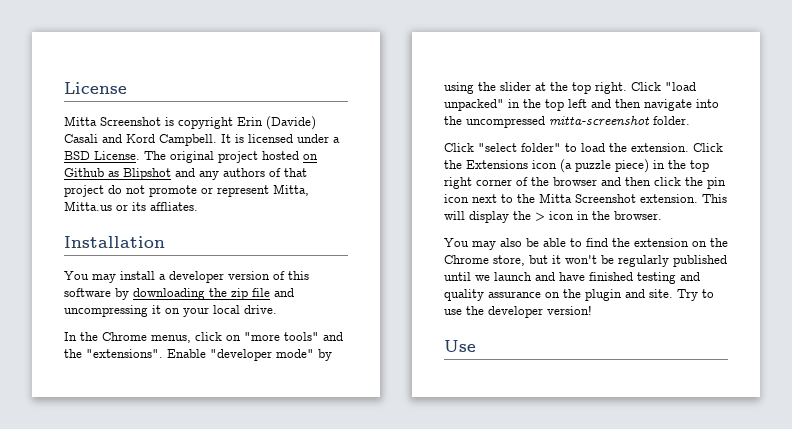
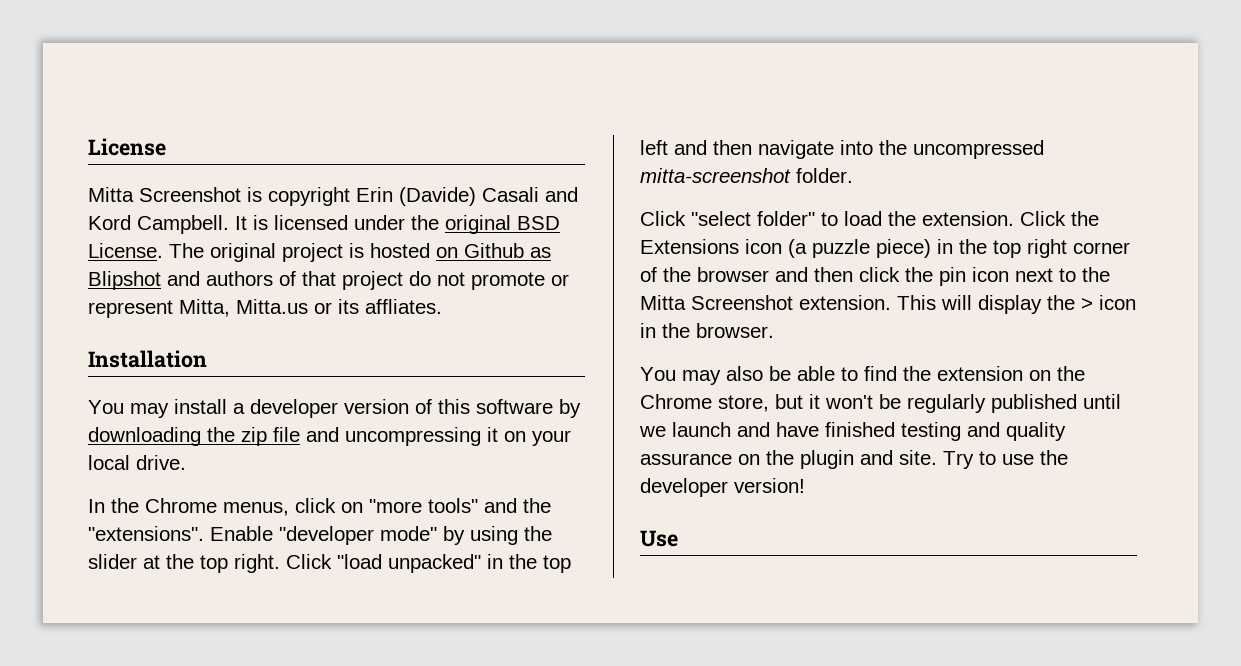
[333,137,340,143] a -> [411,215,511,234] the original
(258, 157) none -> [349,243,364,258] is
[199,171,219,180] any -> (200, 278) none

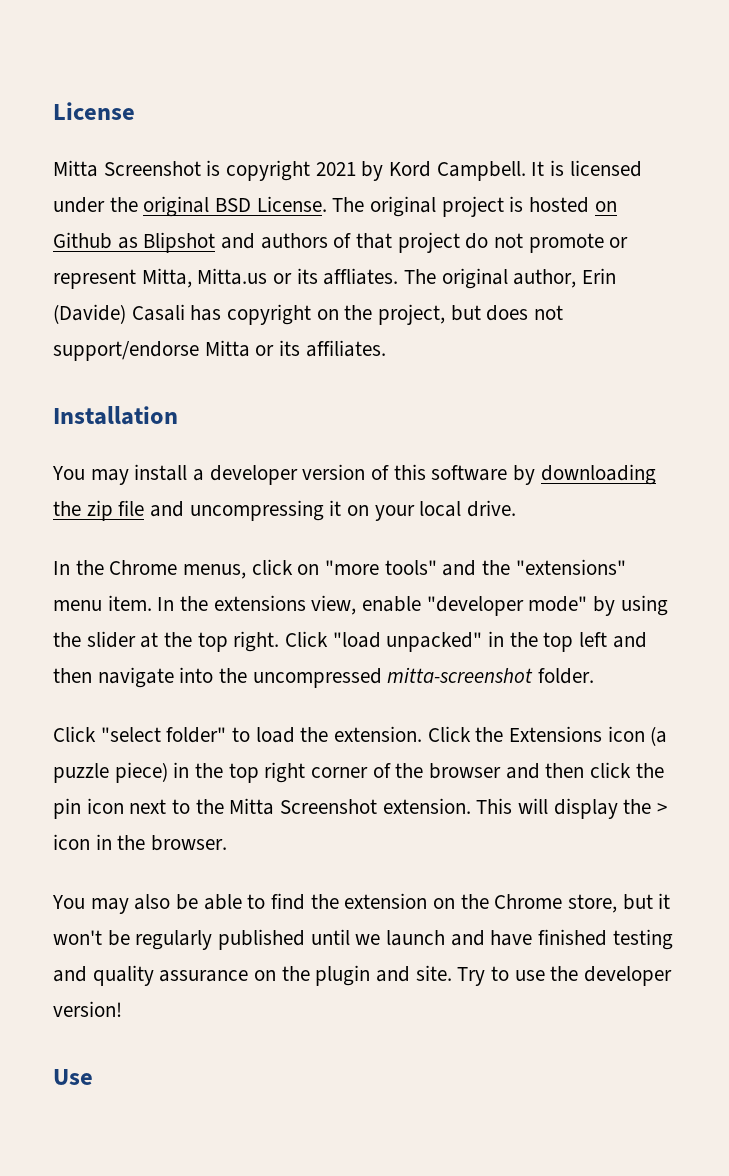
[356,187,578,206] Erin (Davide) Casali and -> [315,161,384,181] 2021 by
(442, 306) none -> [404,268,617,289] [53,304,564,325] [53,340,386,361] The original author, Erin (Davide) Casali has copyright on the project, but does not support/endorse Mitta or its affiliates.
[88,526,273,541] "extensions". Enable -> [515,559,626,575] [53,595,422,615] "extensions" menu item. In the extensions view, enable

